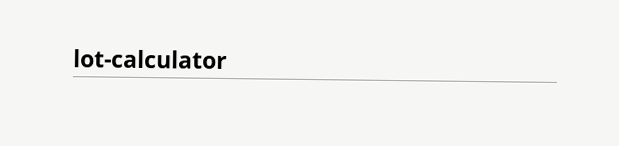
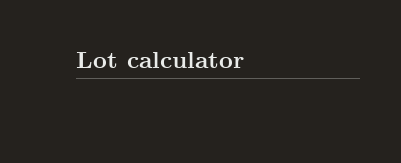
[73,49,227,69] lot-calculator -> [76,52,244,68] Lot calculator

